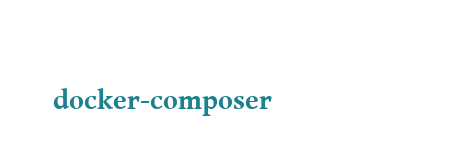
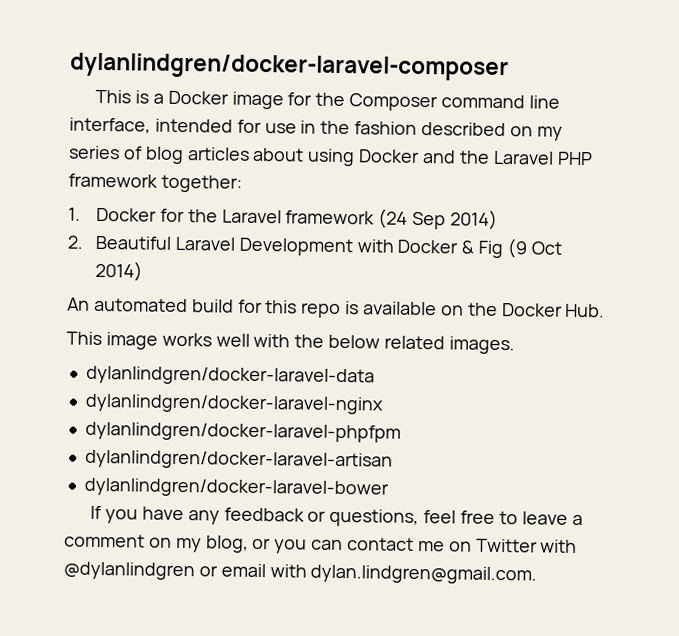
[53,88,272,116] docker-composer -> [70,52,509,82] [95,89,560,112] [69,117,563,141] [68,145,593,167] [68,173,242,193] [68,207,499,230] [67,235,562,259] [95,260,144,282] [67,297,606,319] [66,331,515,355] [85,365,375,387] [84,393,384,415] [84,421,401,443] [84,449,393,471] [83,477,389,499] [90,505,583,528] [64,533,578,554] [63,561,538,585] dylanlindgren/docker-laravel-composer // This is a Docker image for the Composer command line interface, intended for use in the fashion described on my series of blog articles about using Docker and the Laravel PHP framework together: // 1. Docker for the Laravel framework (24 Sep 2014) // 2. Beautiful Laravel Development with Docker & Fig (9 Oct 2014) // An automated build for this repo is available on the Docker Hub. // This image works well with the below related images. // dylanlindgren/docker-laravel-data // dylanlindgren/docker-laravel-nginx // dylanlindgren/docker-laravel-phpfpm // dylanlindgren/docker-laravel-artisan // dylanlindgren/docker-laravel-bower // If you have any feedback or questions, feel free to leave a comment on my blog, or you can contact me on Twitter with @dylanlindgren or email with dylan.lindgren@gmail.com.

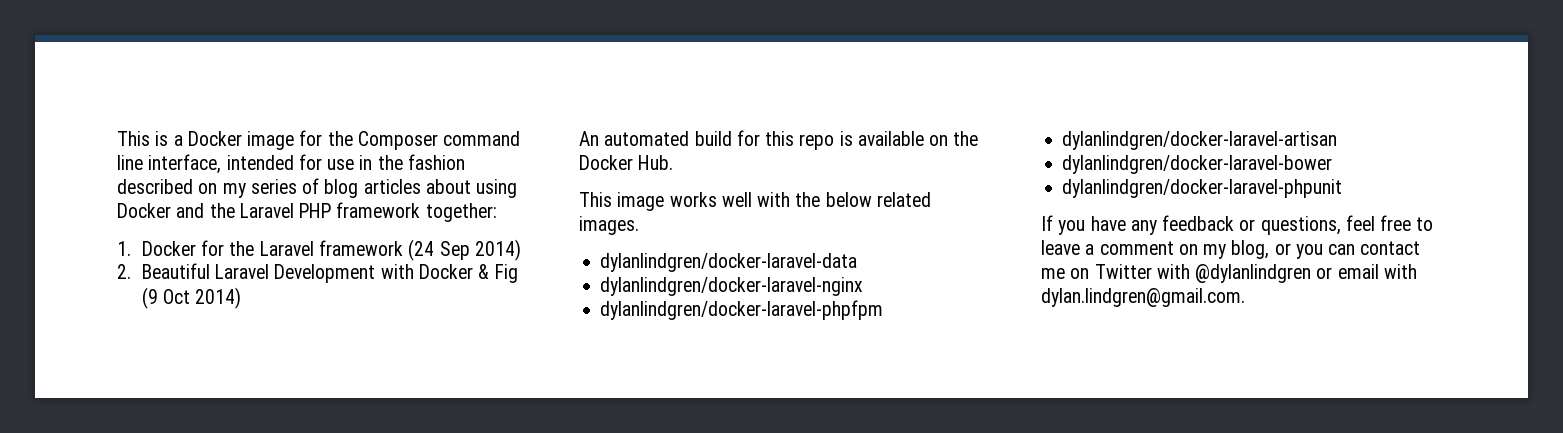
[70,52,509,82] dylanlindgren/docker-laravel-composer // -> (117, 138) none
(389, 488) none -> [1062,179,1343,198] // dylanlindgren/docker-laravel-phpunit

